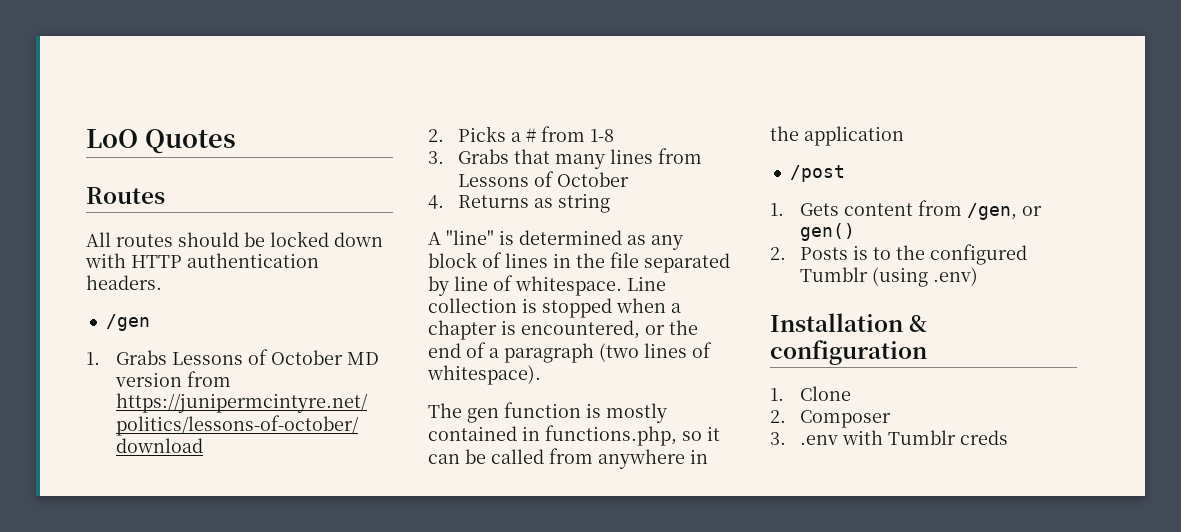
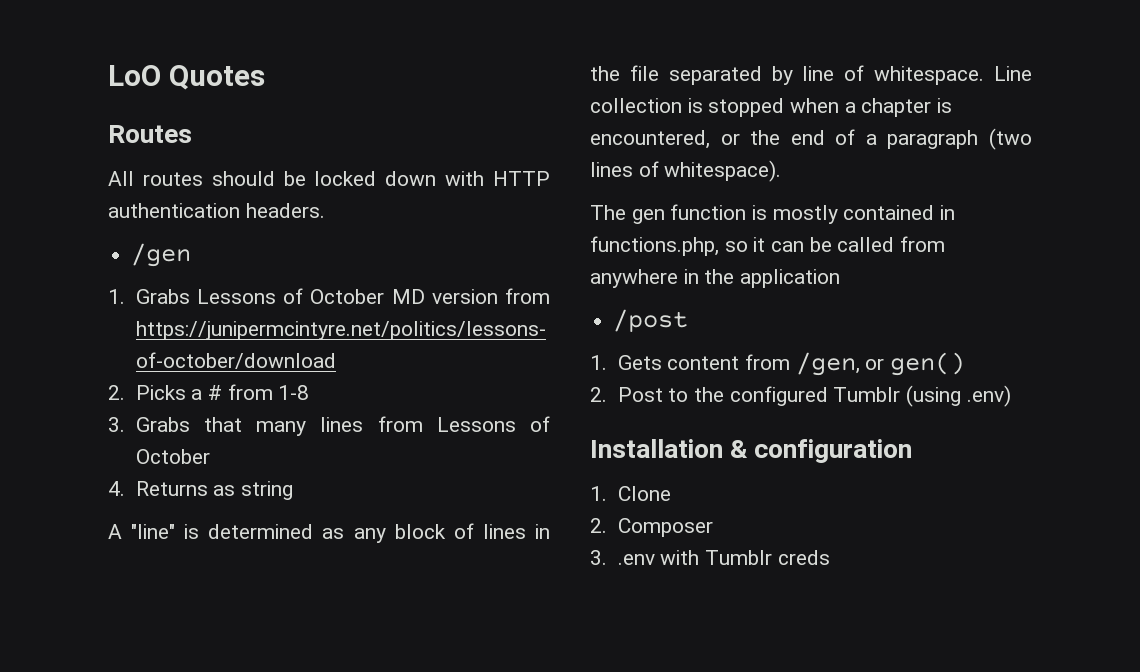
[800,245,869,260] Posts is -> [617,387,663,402] Post

